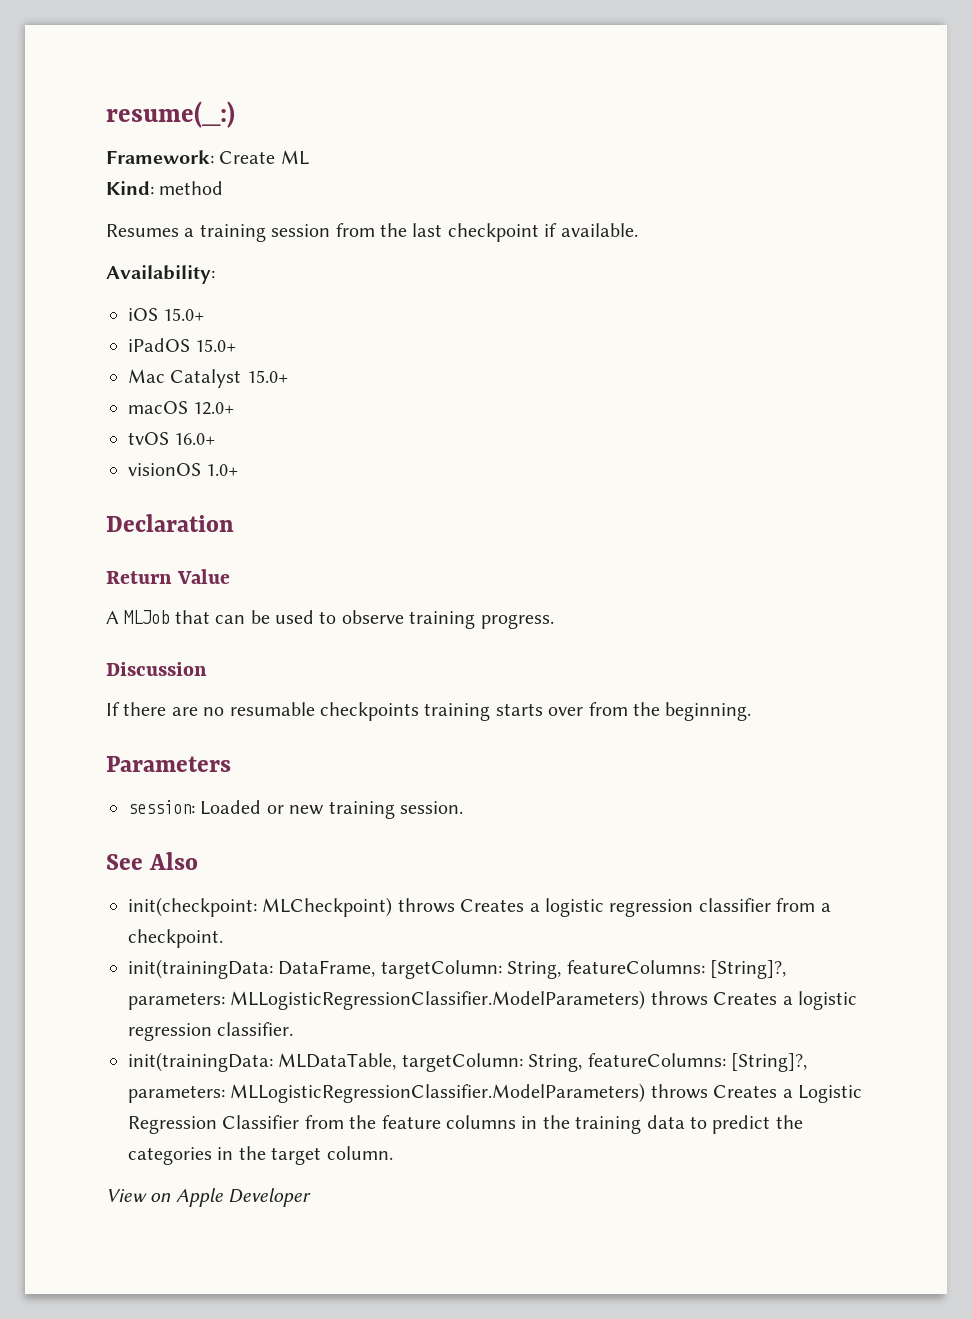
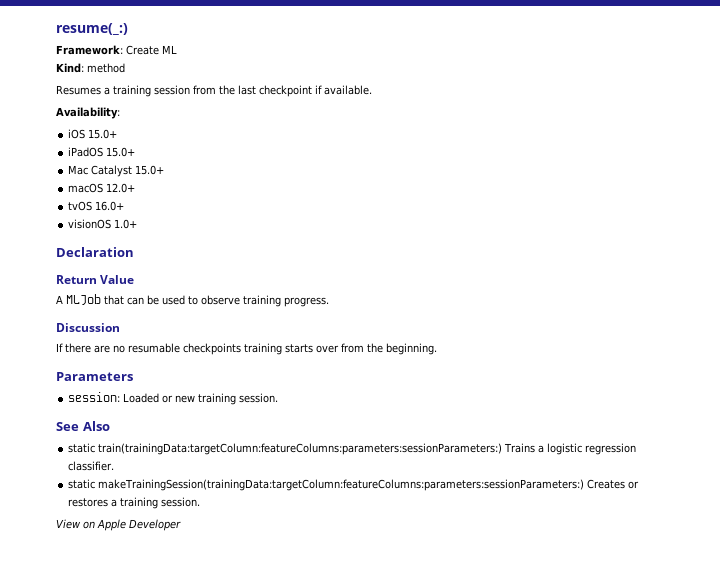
[128,897,831,917] [128,929,223,948] [128,959,786,979] [128,990,857,1010] [128,1022,294,1041] [128,1052,807,1072] [128,1083,862,1103] [128,1115,803,1134] [128,1146,393,1165] init(checkpoint: MLCheckpoint) throws Creates a logistic regression classifier from a checkpoint. // init(trainingData: DataFrame, targetColumn: String, featureColumns: [String]?, parameters: MLLogisticRegressionClassifier.ModelParameters) throws Creates a logistic regression classifier. // init(trainingData: MLDataTable, targetColumn: String, featureColumns: [String]?, parameters: MLLogisticRegressionClassifier.ModelParameters) throws Creates a Logistic Regression Classifier from the feature columns in the training data to predict the categories in the target column. -> [68,443,637,455] [68,461,115,471] [68,479,640,491] [68,497,201,509] static train(trainingData:targetColumn:featureColumns:parameters:sessionParameters:) Trains a logistic regression classifier. // static makeTrainingSession(trainingData:targetColumn:featureColumns:parameters:sessionParameters:) Creates or restores a training session.

